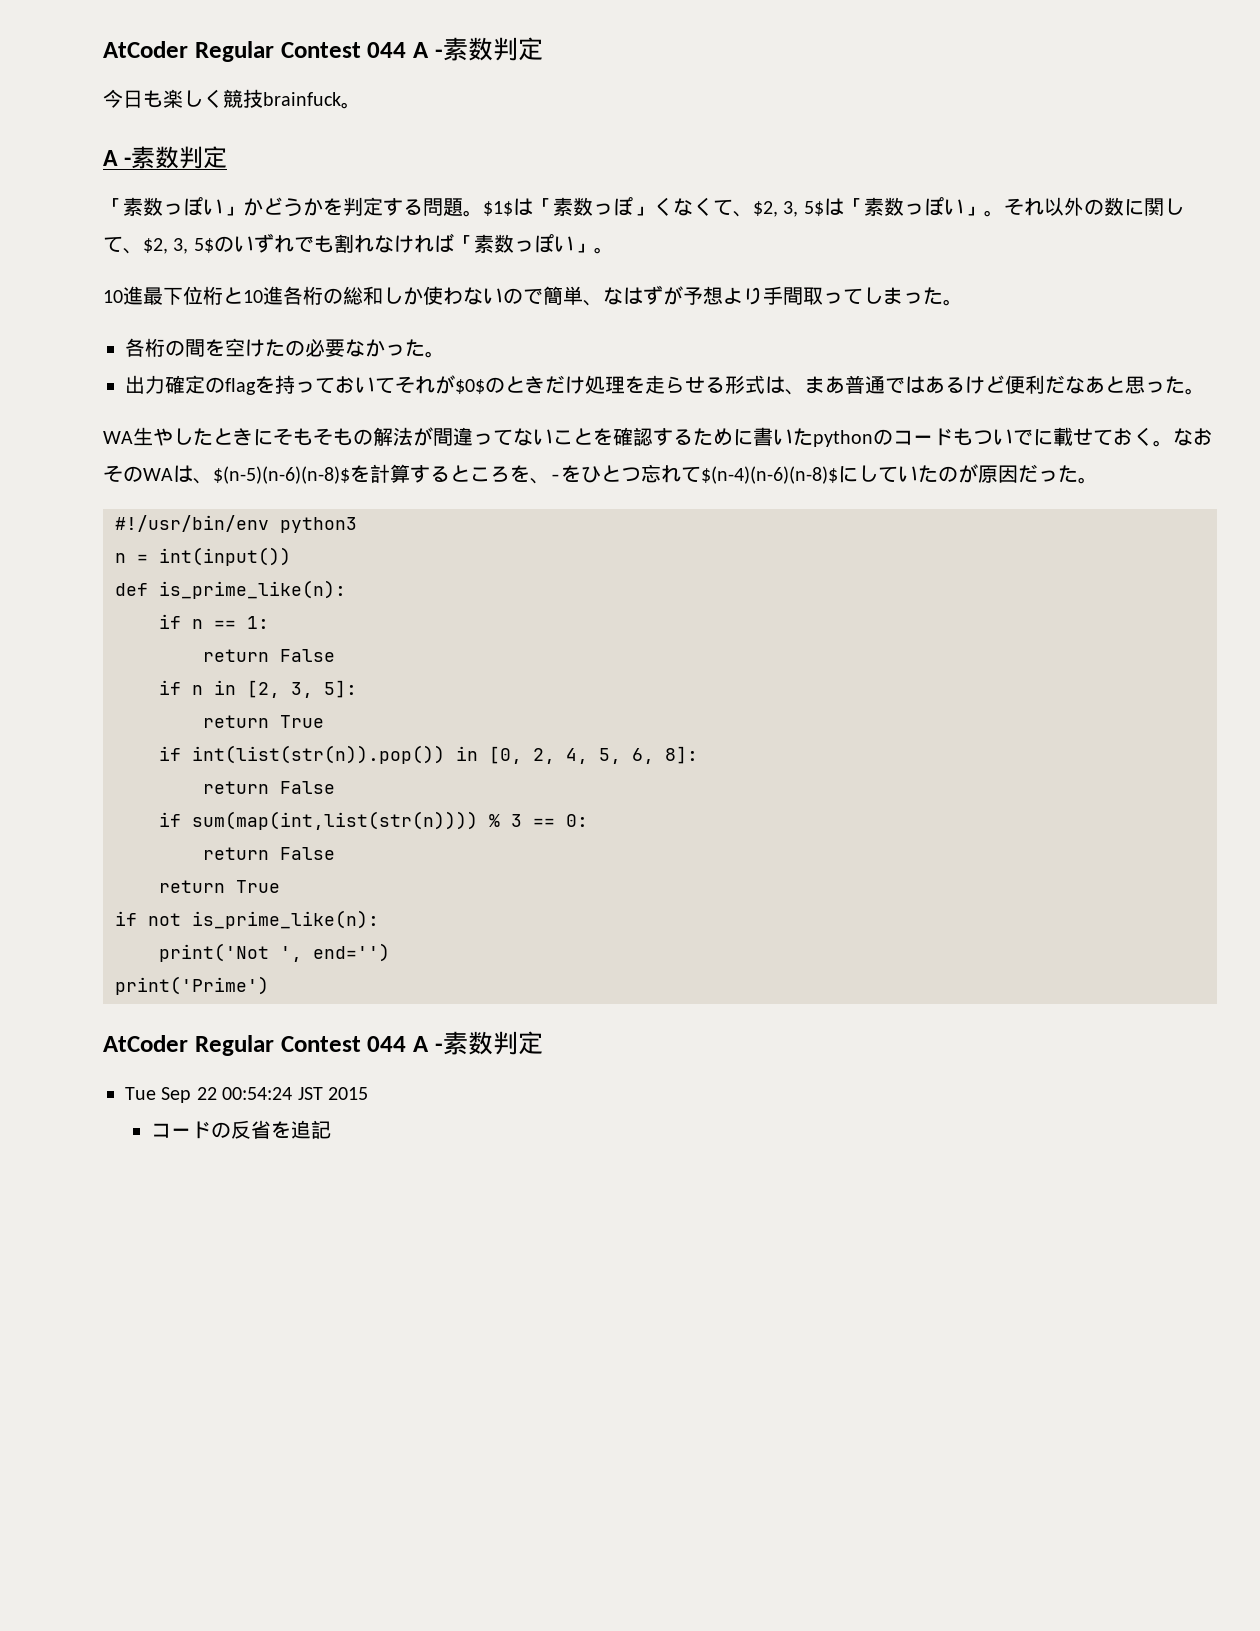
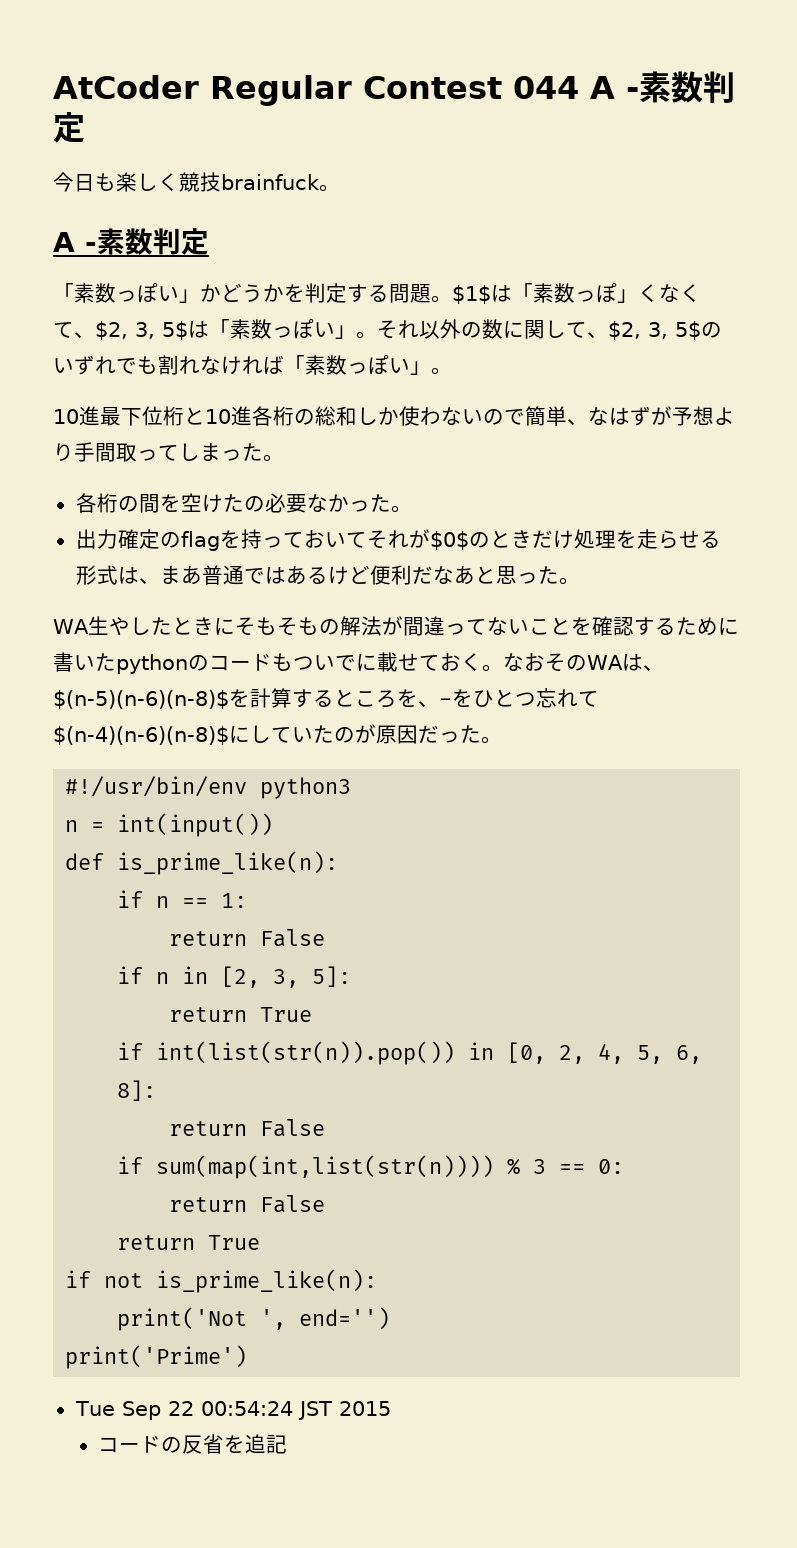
[103,1031,543,1056] // AtCoder Regular Contest 044 A -素数判定 -> (248, 1357) none

